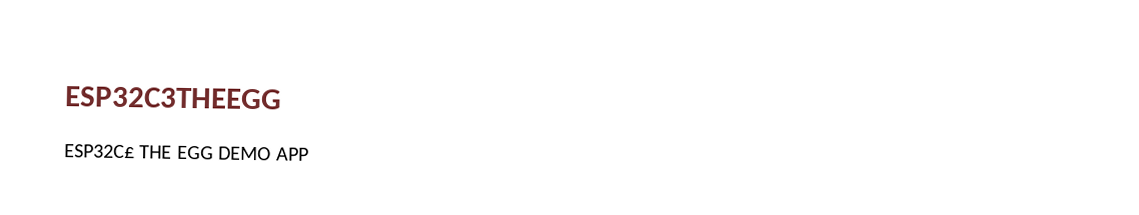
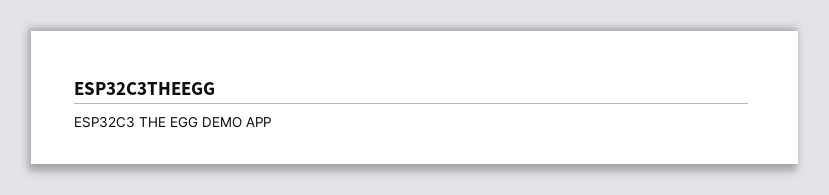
[64,144,135,159] ESP32C£ -> [74,116,135,128] ESP32C3

